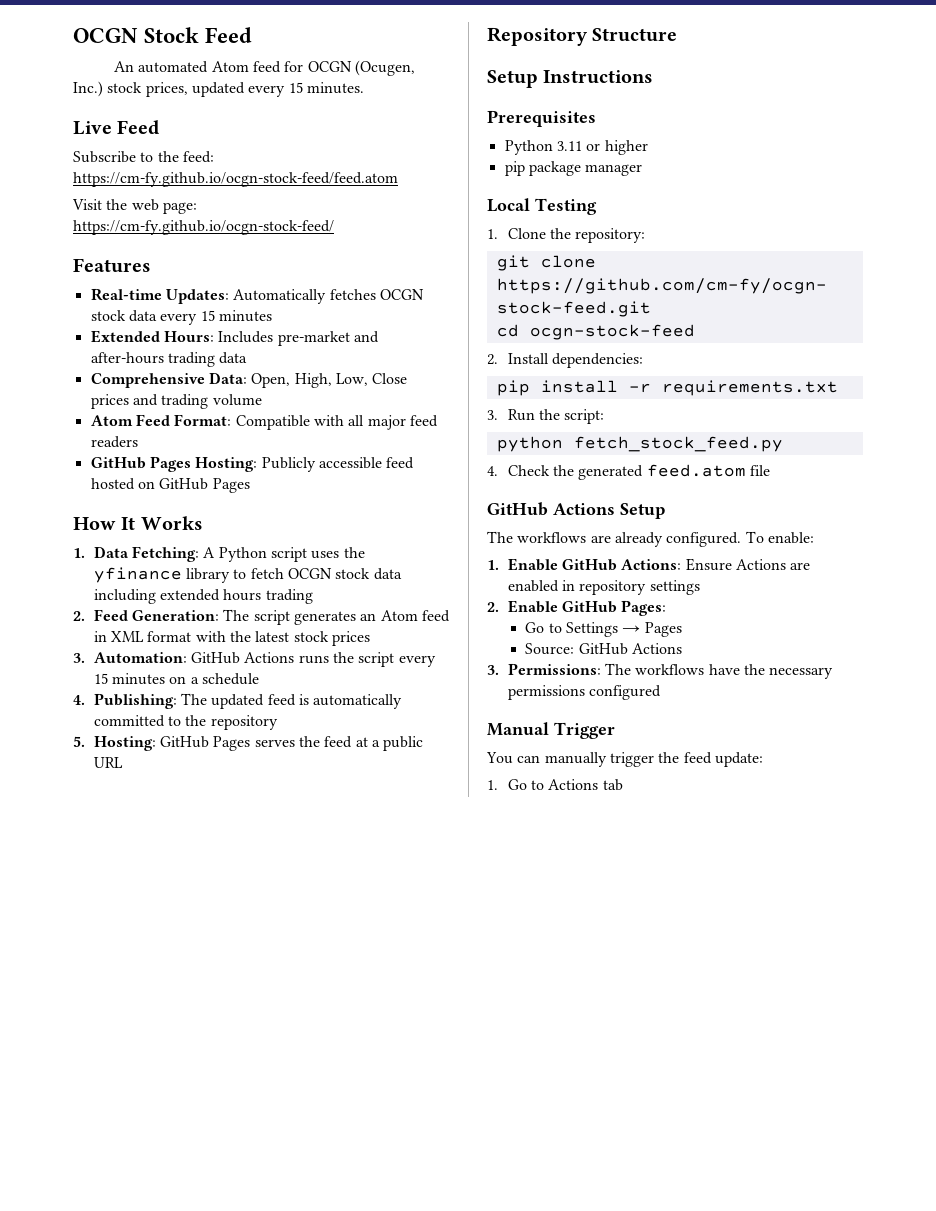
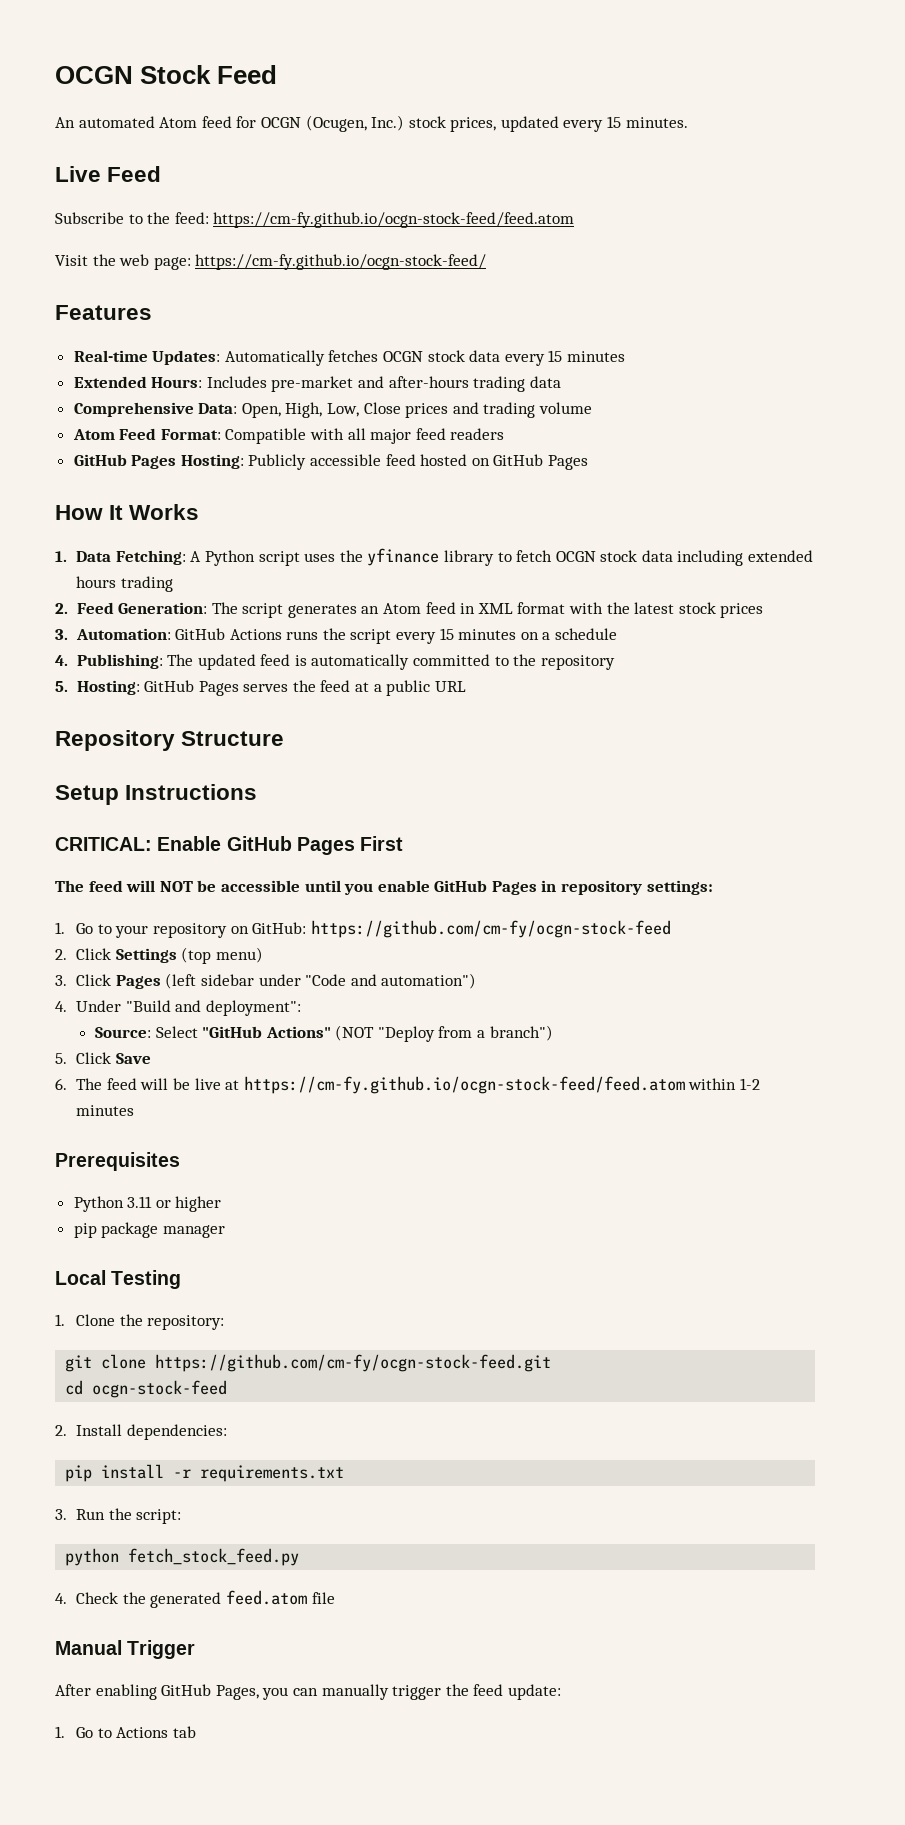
(654, 77) none -> [55,836,404,855] [55,880,713,895] [55,920,671,938] [55,947,263,964] [55,973,477,989] [55,1000,301,1016] [94,1025,553,1042] [55,1052,151,1064] [55,1076,760,1094] [76,1105,135,1116] // CRITICAL: Enable GitHub Pages First // The feed will NOT be accessible until you enable GitHub Pages in repository settings: // 1. Go to your repository on GitHub: https://github.com/cm-fy/ocgn-stock-feed // 2. Click Settings (top menu) // 3. Click Pages (left sidebar under "Code and automation") // 4. Under "Build and deployment": // Source: Select "GitHub Actions" (NOT "Deploy from a branch") // 5. Click Save // 6. The feed will be live at https://cm-fy.github.io/ocgn-stock-feed/feed.atom within 1-2 minutes
[487,502,665,519] [487,531,814,547] [487,558,811,571] [507,580,700,595] [487,600,667,616] [525,622,682,637] [525,643,682,655] [487,663,834,679] [507,685,661,700] [487,722,615,739] [486,752,513,764] GitHub Actions Setup // The workflows are already configured. To enable: // 1. Enable GitHub Actions: Ensure Actions are enabled in repository settings // 2. Enable GitHub Pages: // Go to Settings → Pages // Source: GitHub Actions // 3. Permissions: The workflows have the necessary permissions configured // Manual Trigger // You -> [55,1640,196,1659] [55,1684,289,1700] Manual Trigger // After enabling GitHub Pages, you

